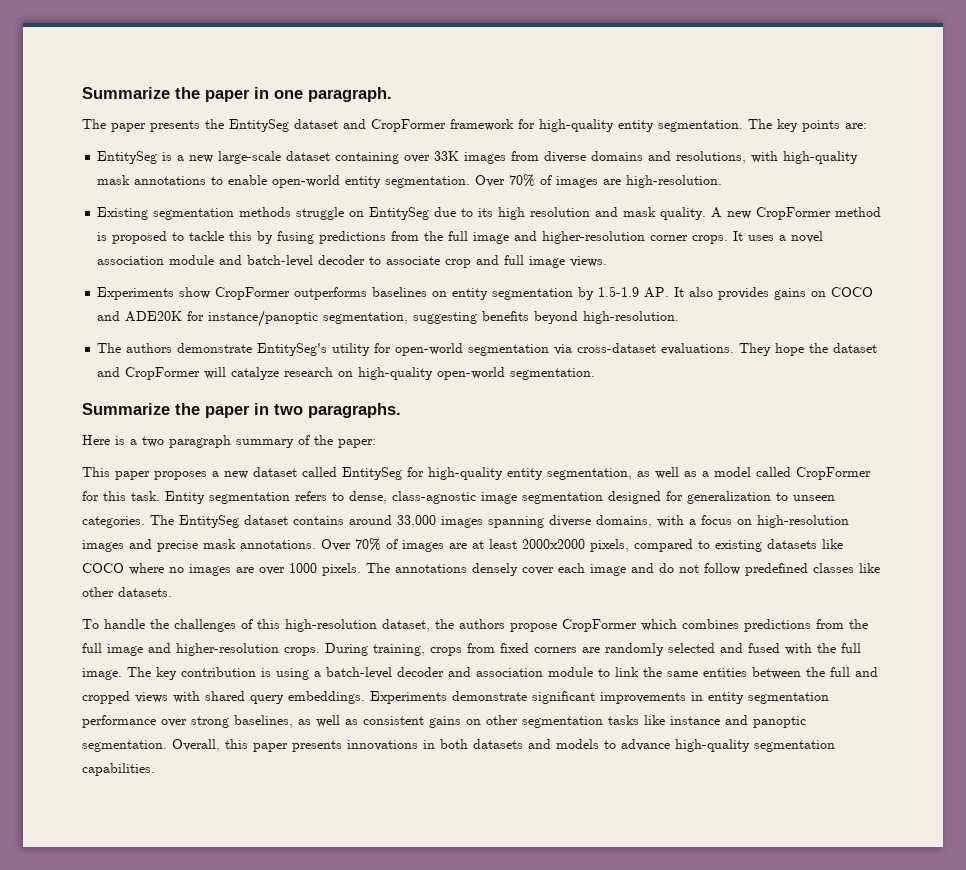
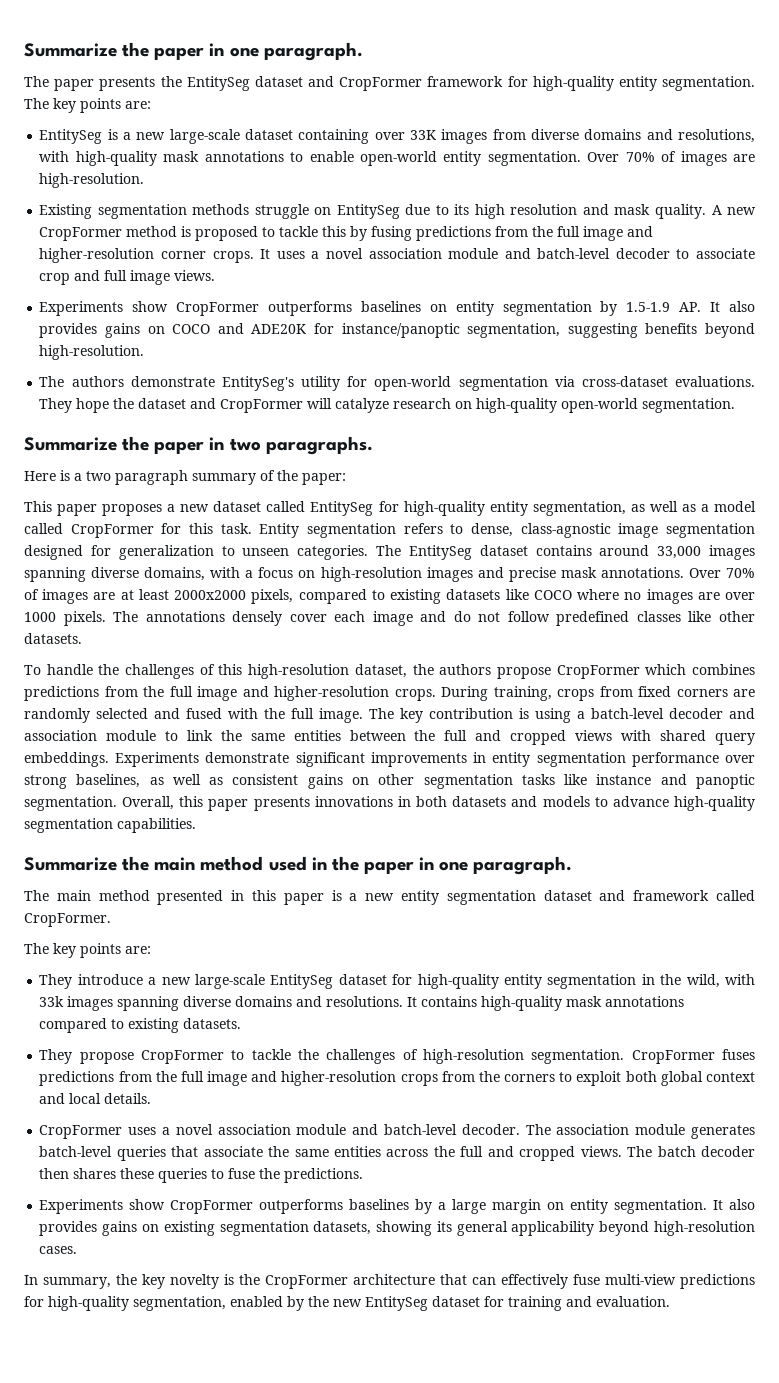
(155, 769) none -> [24,856,573,875] [24,890,755,905] [24,913,111,927] [24,943,151,958] [39,974,755,989] [39,996,685,1011] [39,1018,242,1033] [39,1049,755,1064] [39,1071,755,1086] [39,1093,152,1104] [39,1124,755,1139] [39,1146,756,1161] [39,1168,364,1183] [39,1199,755,1214] [39,1221,755,1236] [39,1246,78,1254] [24,1274,755,1289] [24,1296,670,1311] // Summarize the main method used in the paper in one paragraph. // The main method presented in this paper is a new entity segmentation dataset and framework called CropFormer. // The key points are: // They introduce a new large-scale EntitySeg dataset for high-quality entity segmentation in the wild, with 33k images spanning diverse domains and resolutions. It contains high-quality mask annotations compared to existing datasets. // They propose CropFormer to tackle the challenges of high-resolution segmentation. CropFormer fuses predictions from the full image and higher-resolution crops from the corners to exploit both global context and local details. // CropFormer uses a novel association module and batch-level decoder. The association module generates batch-level queries that associate the same entities across the full and cropped views. The batch decoder then shares these queries to fuse the predictions. // Experiments show CropFormer outperforms baselines by a large margin on entity segmentation. It also provides gains on existing segmentation datasets, showing its general applicability beyond high-resolution cases. // In summary, the key novelty is the CropFormer architecture that can effectively fuse multi-view predictions for high-quality segmentation, enabled by the new EntitySeg dataset for training and evaluation.

